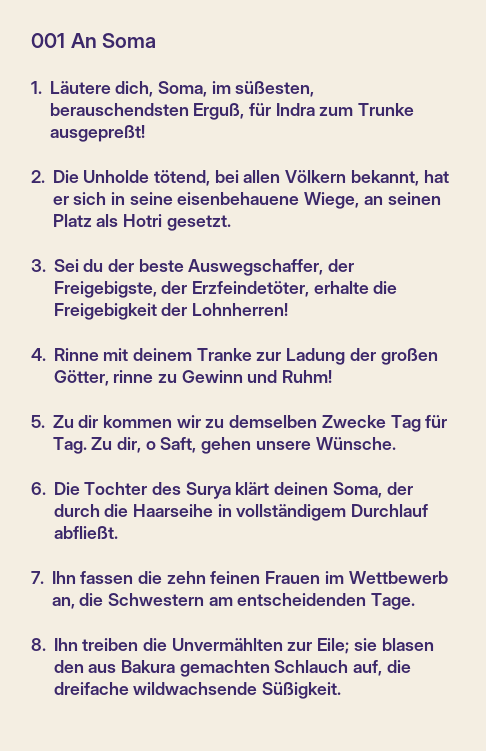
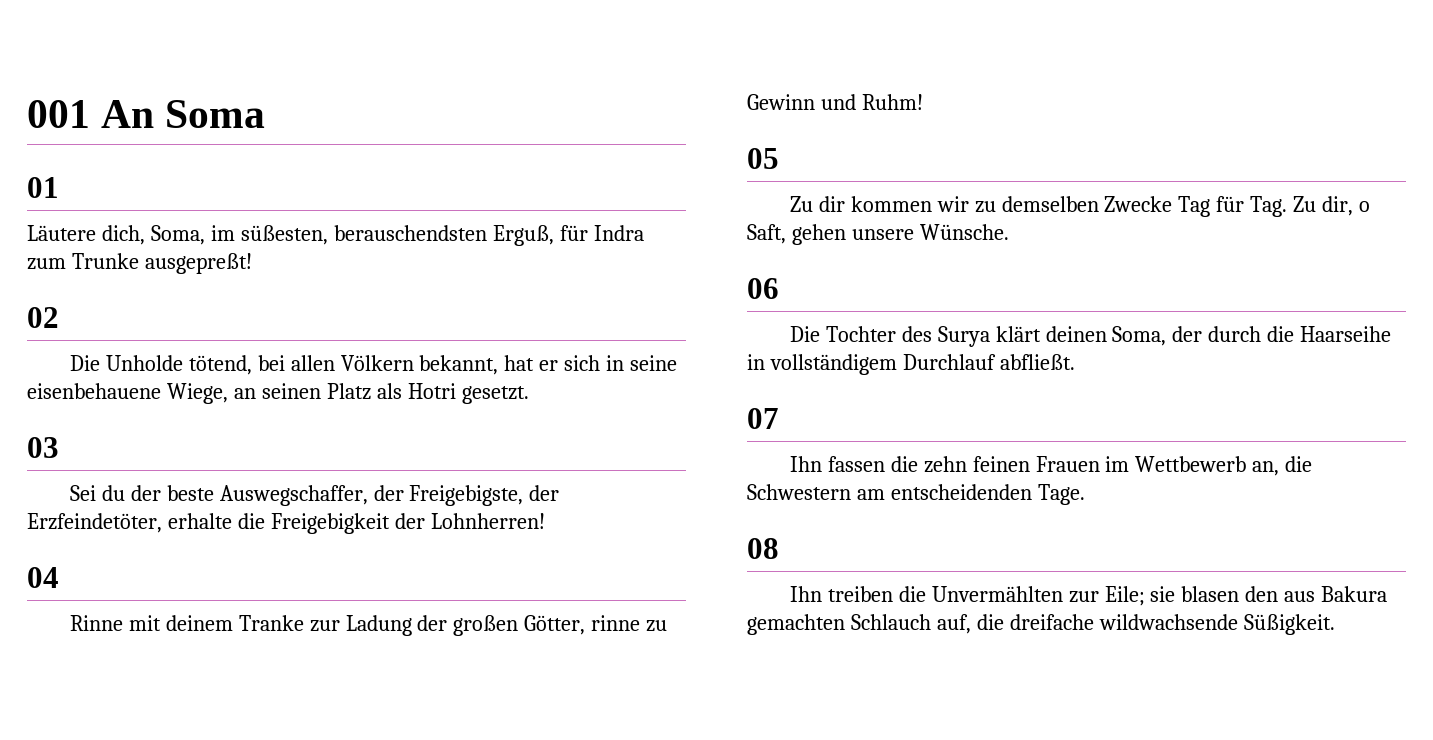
[31,81,42,94] 1. -> [27,177,59,198] 01 //
[31,170,45,183] 2. -> [27,307,59,328] 02 //
[31,259,46,272] 3. -> [27,437,59,458] 03 //
[31,348,46,361] 4. -> [27,567,59,588] 04 //
[31,415,45,428] 5. -> [747,148,779,169] 05 //
[31,482,46,495] 6. -> [747,278,779,299] 06 //
[31,571,44,584] 7. -> [747,408,779,429] 07 //
[31,638,46,651] 8. -> [747,538,779,559] 08 //

